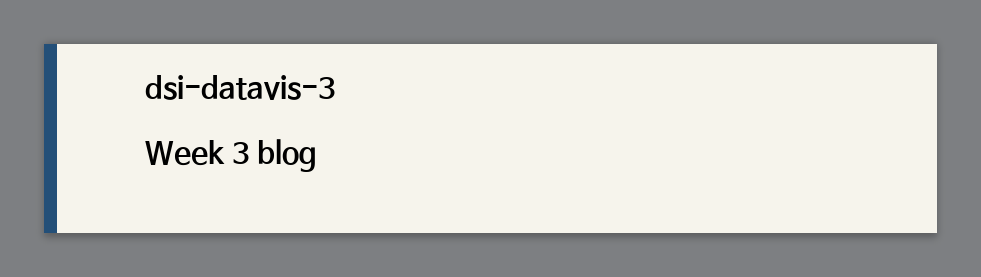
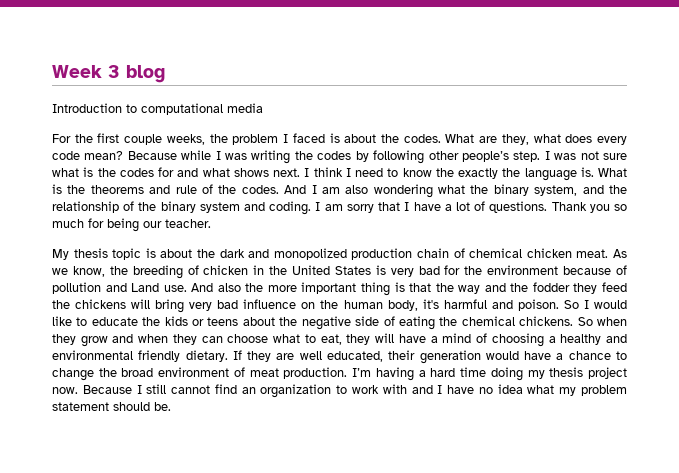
[145,75,335,100] dsi-datavis-3 // -> (52, 71) none
(317, 155) none -> [52,103,263,115] [52,133,627,145] [52,150,628,164] [52,167,627,181] [52,184,628,198] [52,201,628,215] [52,218,211,232] [52,248,628,260] [52,265,627,279] [52,282,627,296] [52,299,627,313] [52,316,627,330] [52,333,628,347] [52,350,627,364] [52,367,628,381] [52,384,627,398] [52,402,171,411] // Introduction to computational media // For the first couple weeks, the problem I faced is about the codes. What are they, what does every code mean? Because while I was writing the codes by following other people’s step. I was not sure what is the codes for and what shows next. I think I need to know the exactly the language is. What is the theorems and rule of the codes. And I am also wondering what the binary system, and the relationship of the binary system and coding. I am sorry that I have a lot of questions. Thank you so much for being our teacher. // My thesis topic is about the dark and monopolized production chain of chemical chicken meat. As we know, the breeding of chicken in the United States is very bad for the environment because of pollution and Land use. And also the more important thing is that the way and the fodder they feed the chickens will bring very bad influence on the human body, it's harmful and poison. So I would like to educate the kids or teens about the negative side of eating the chemical chickens. So when they grow and when they can choose what to eat, they will have a mind of choosing a healthy and environmental friendly dietary. If they are well educated, their generation would have a chance to change the broad environment of meat production. I’m having a hard time doing my thesis project now. Because I still cannot find an organization to work with and I have no idea what my problem statement should be.

